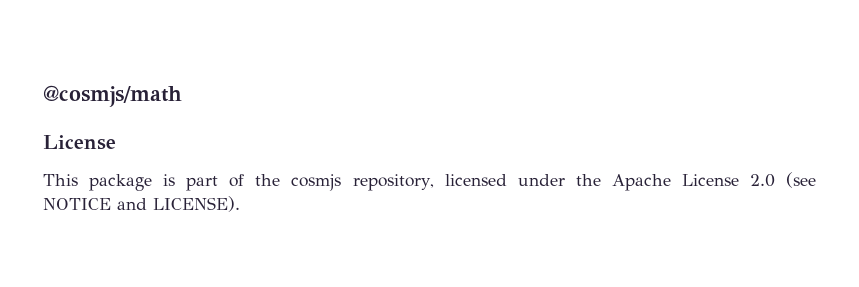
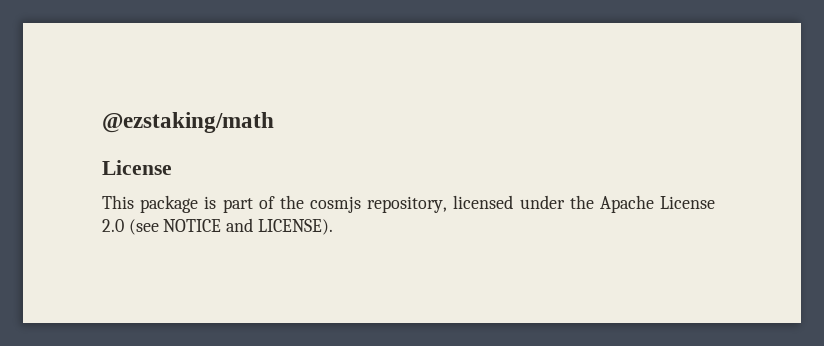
[43,85,182,107] @cosmjs/math -> [102,112,274,133] @ezstaking/math

